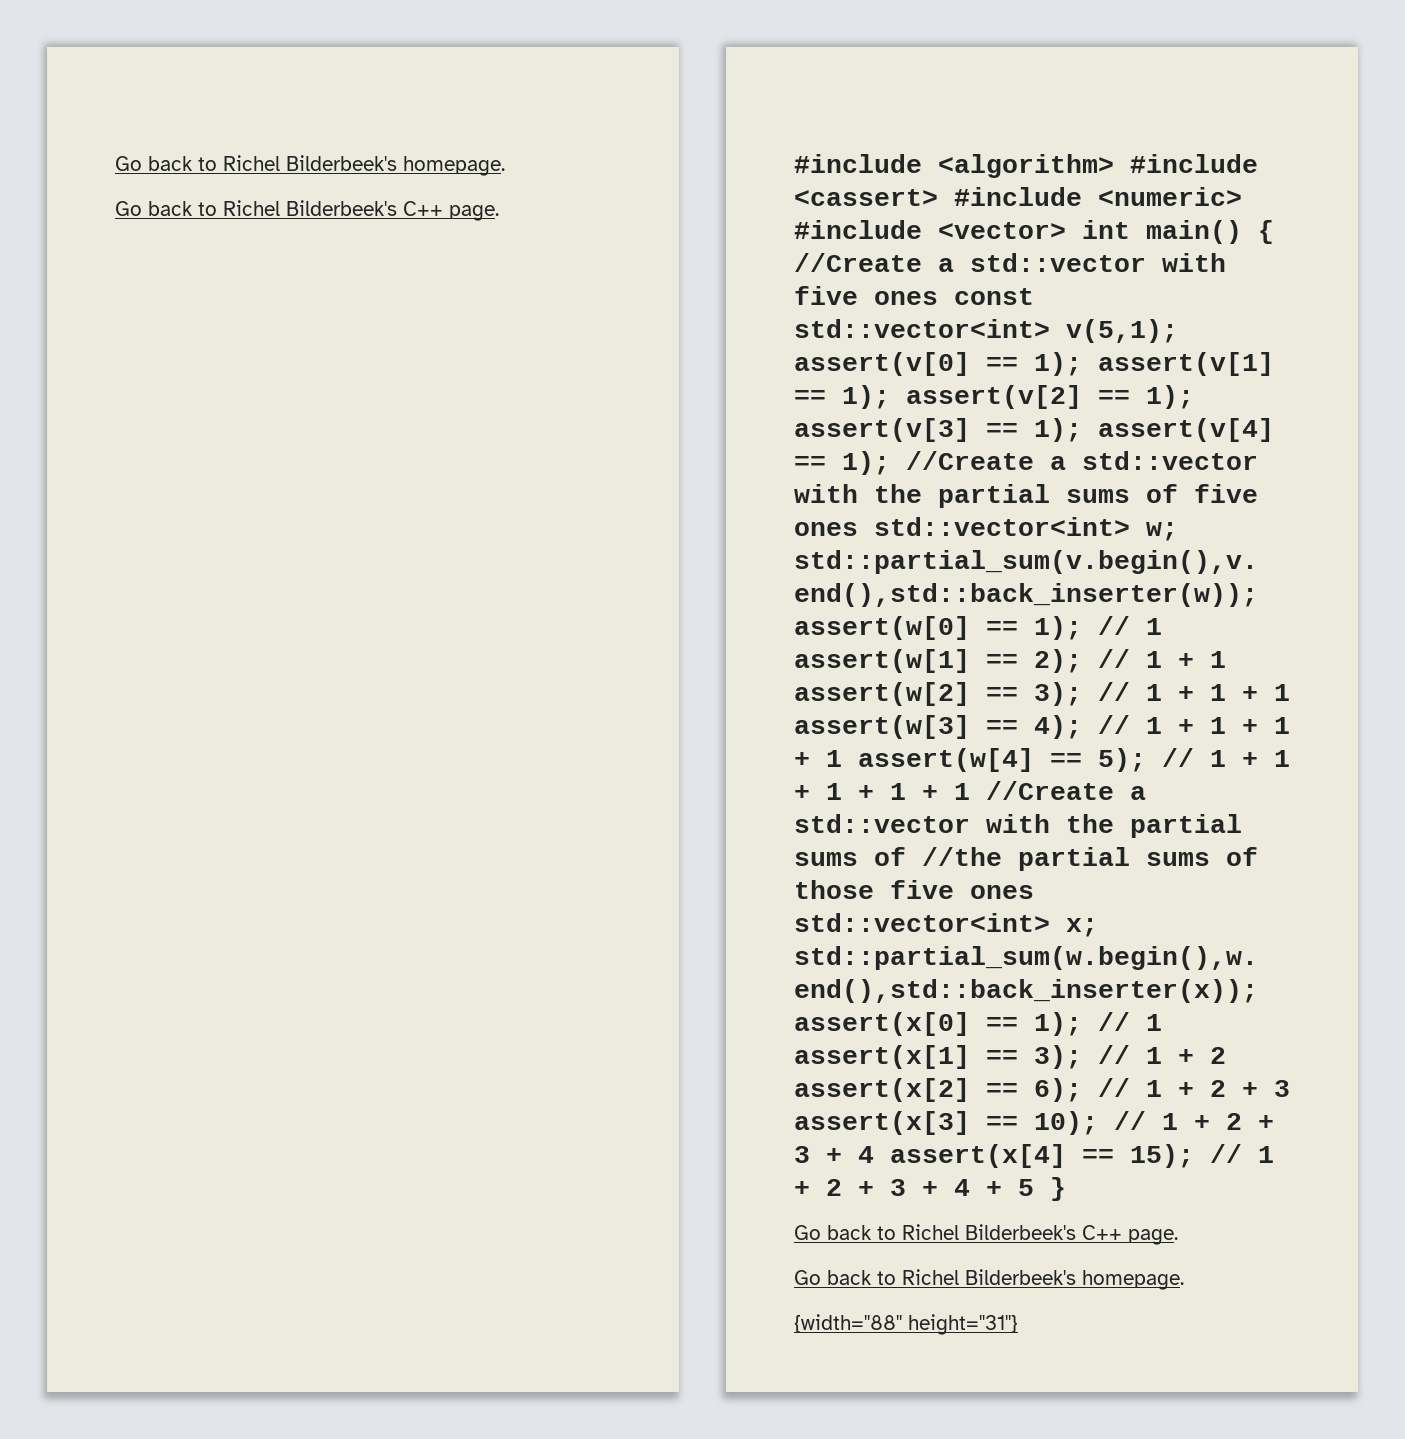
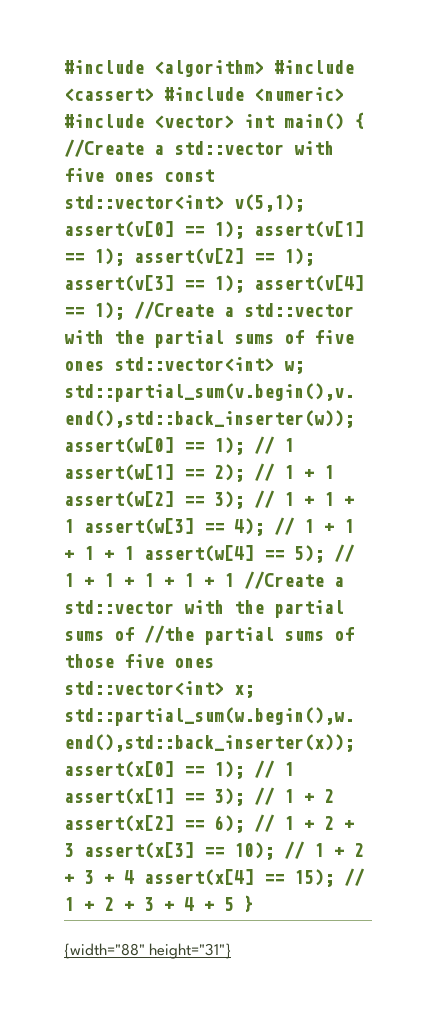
[115,155,505,176] [115,200,499,221] Go back to Richel Bilderbeek's homepage. // Go back to Richel Bilderbeek's C++ page. // -> (64, 67) none
[794,1224,1178,1245] [794,1269,1184,1290] // Go back to Richel Bilderbeek's C++ page. // Go back to Richel Bilderbeek's homepage. -> (254, 903) none

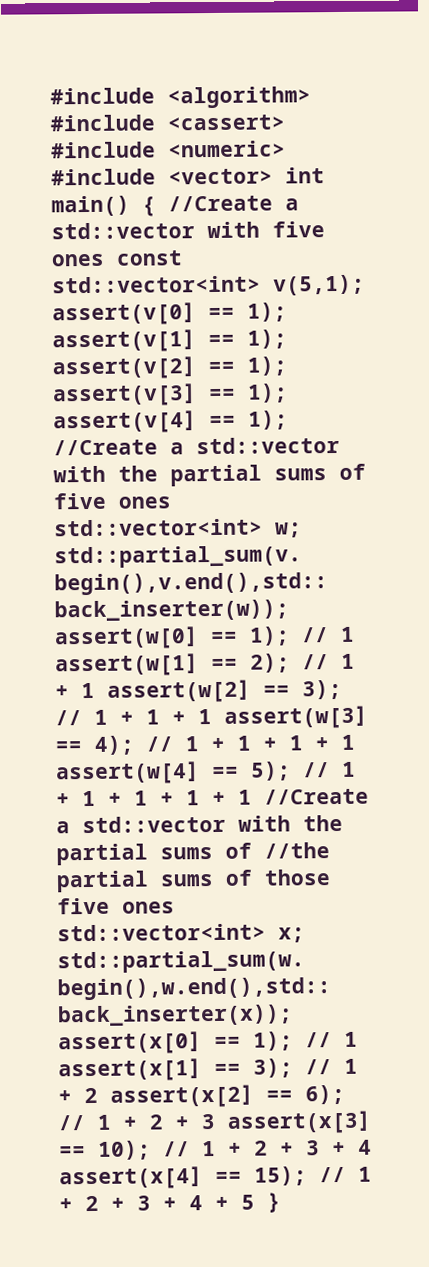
[64,943,232,959] // {width="88" height="31"} -> (281, 1202) none

